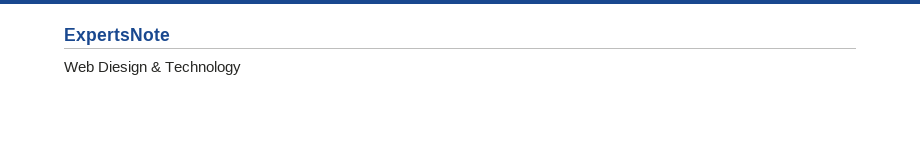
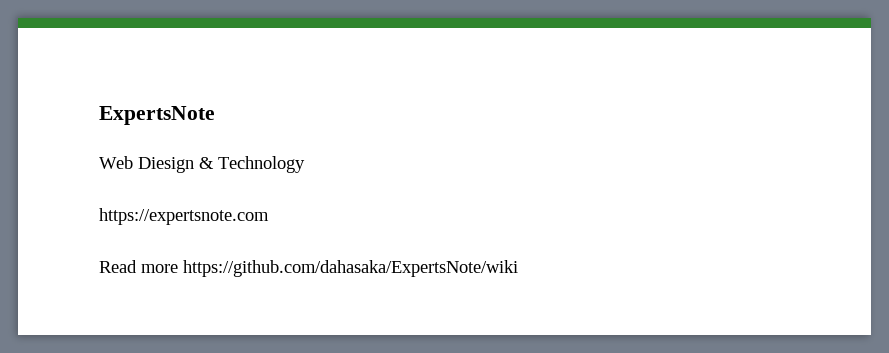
(242, 68) none -> [99,208,269,225] [99,260,518,277] // https://expertsnote.com // Read more https://github.com/dahasaka/ExpertsNote/wiki

